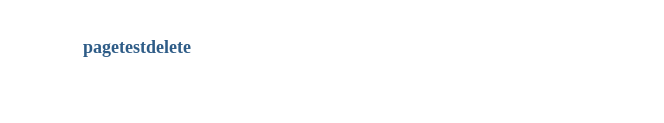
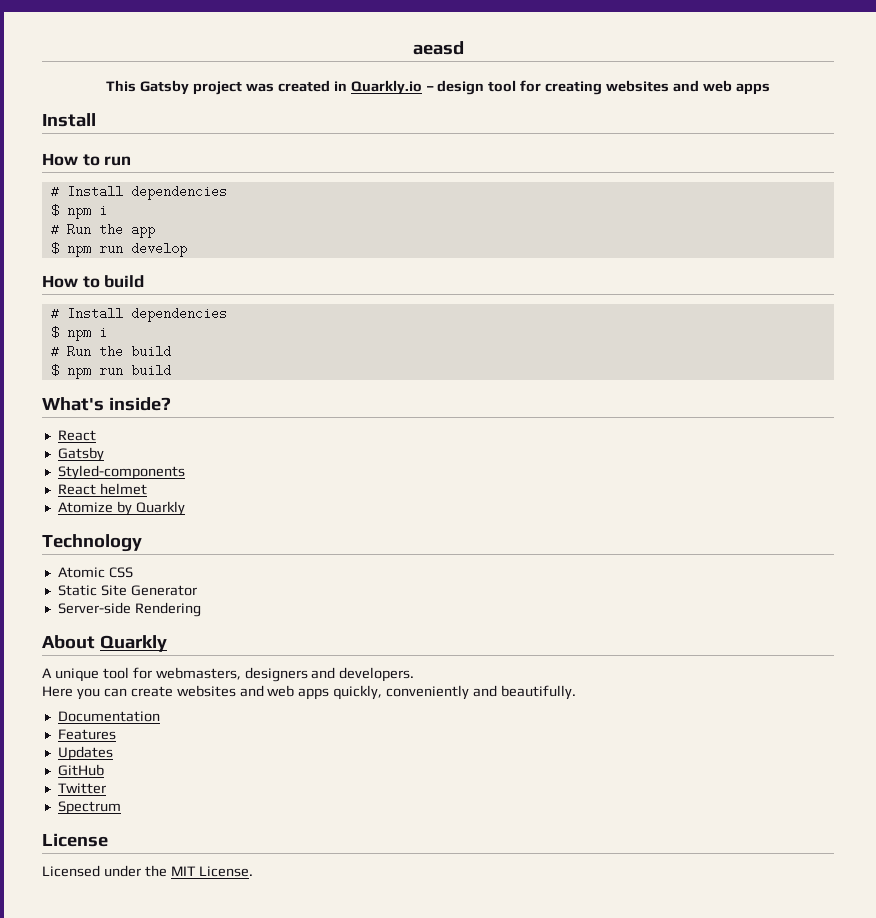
[83,40,191,57] pagetestdelete -> [412,41,464,55] [106,80,770,95] [42,113,96,127] [42,153,132,166] [50,185,227,200] [50,204,107,219] [50,223,155,238] [50,242,187,257] [42,275,145,288] [50,307,227,322] [50,326,107,341] [50,345,171,358] [50,364,171,379] [42,397,171,411] [57,430,96,441] [57,447,104,462] [57,465,185,480] [57,483,147,495] [57,501,185,516] [42,534,142,552] [57,567,133,578] [57,585,197,596] [57,602,201,617] [42,635,167,652] [42,667,415,682] [42,685,577,700] [57,711,160,722] [57,729,116,740] [57,746,113,761] [57,764,104,776] [57,783,106,794] [57,801,121,815] [42,833,108,847] [42,865,253,877] aeasd // This Gatsby project was created in Quarkly.io – design tool for creating websites and web apps // Install // How to run // # Install dependencies // $ npm i // # Run the app // $ npm run develop // How to build // # Install dependencies // $ npm i // # Run the build // $ npm run build // What's inside? // React // Gatsby // Styled-components // React helmet // Atomize by Quarkly // Technology // Atomic CSS // Static Site Generator // Server-side Rendering // About Quarkly // A unique tool for webmasters, designers and developers. // Here you can create websites and web apps quickly, conveniently and beautifully. // Documentation // Features // Updates // GitHub // Twitter // Spectrum // License // Licensed under the MIT License.

